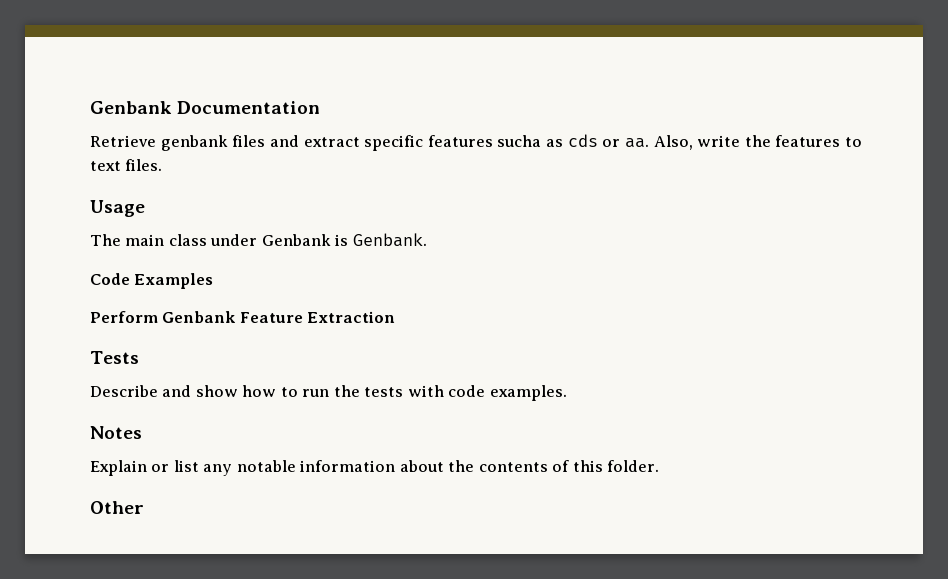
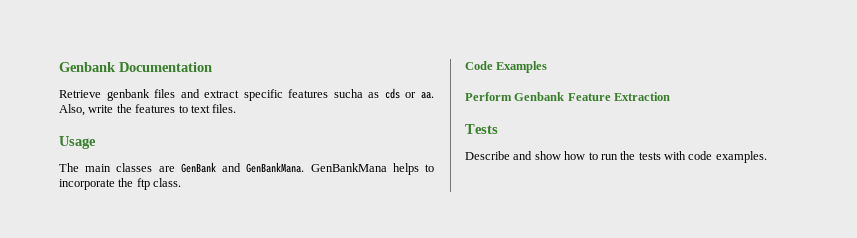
[168,233,427,247] class under Genbank is Genbank. -> [116,162,435,175] [59,178,182,190] classes are GenBank and GenBankMana. GenBankMana helps to incorporate the ftp class.
[90,426,142,439] [90,460,660,476] [90,501,144,514] // Notes // Explain or list any notable information about the contents of this folder. // Other -> (767, 157) none

